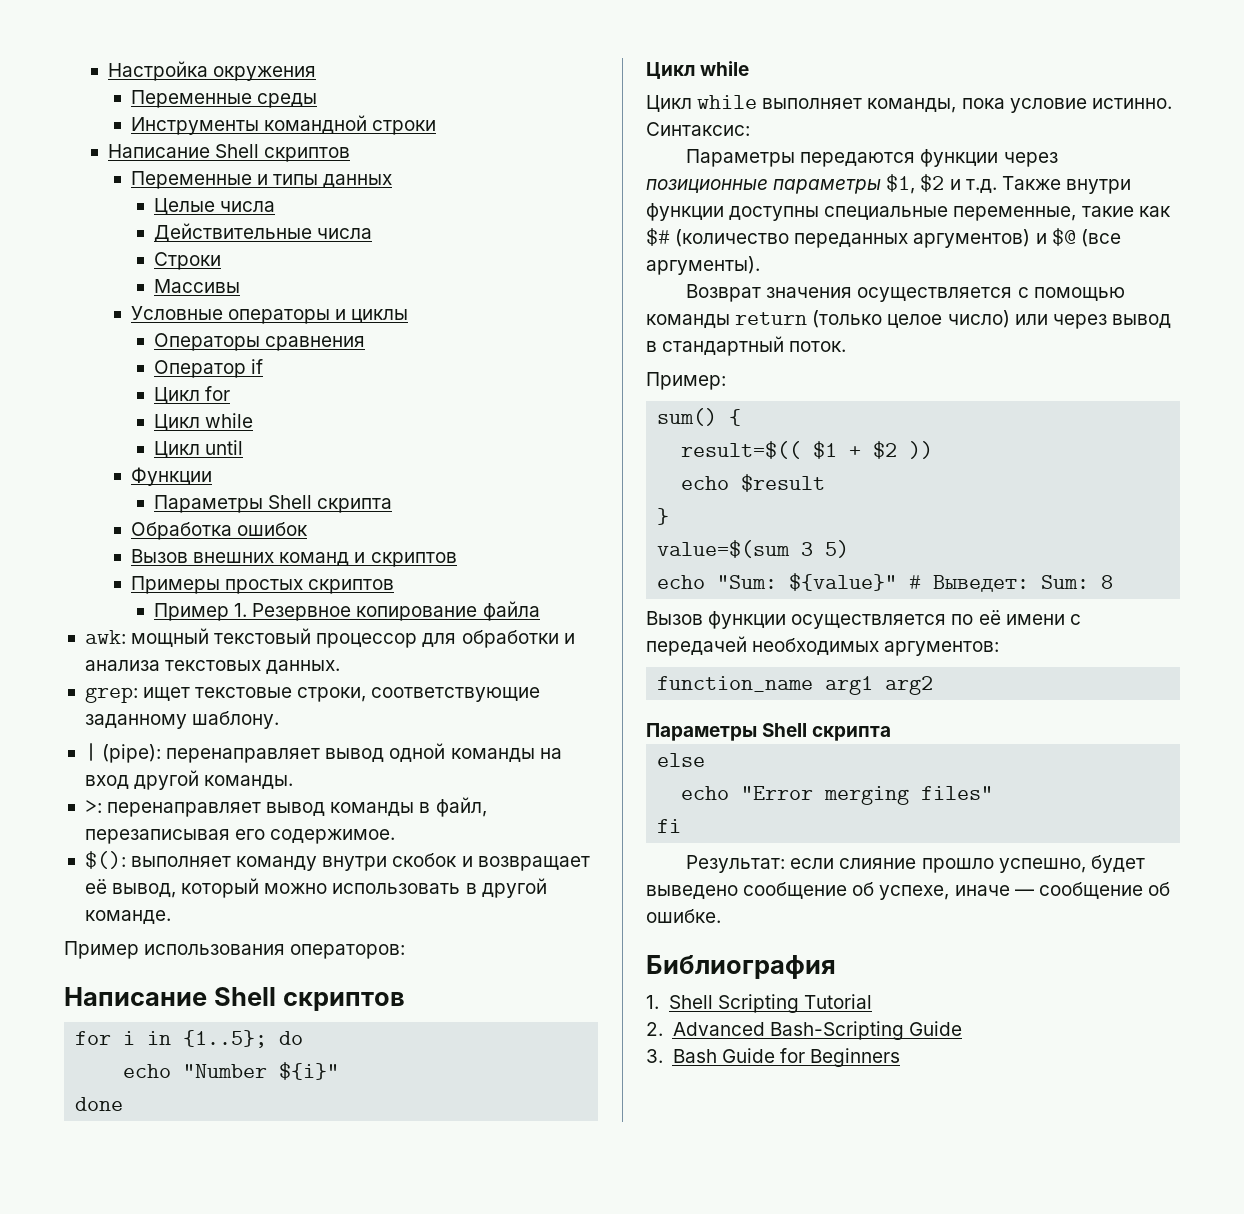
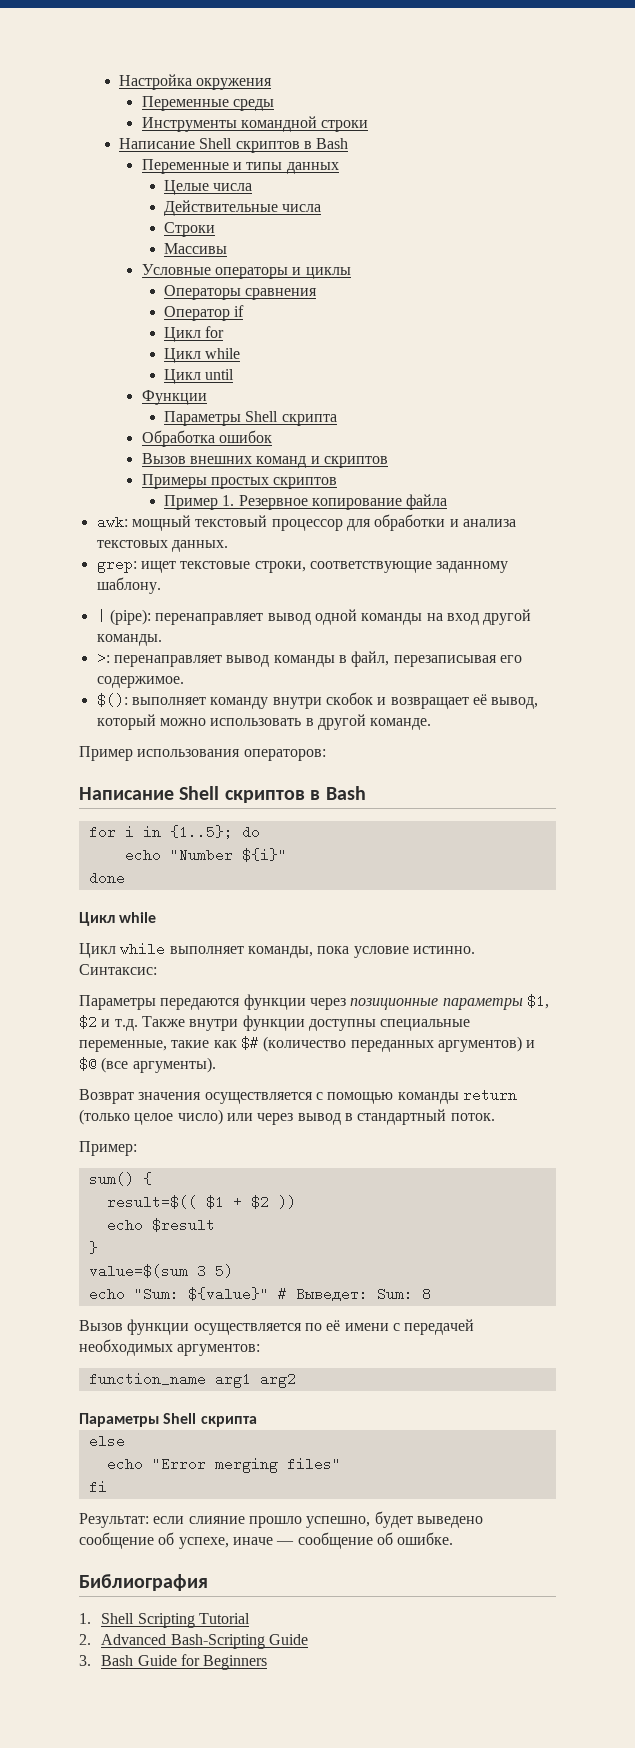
(351, 154) none -> [304,138,349,149] в Bash
(405, 1001) none -> [310,786,366,800] в Bash

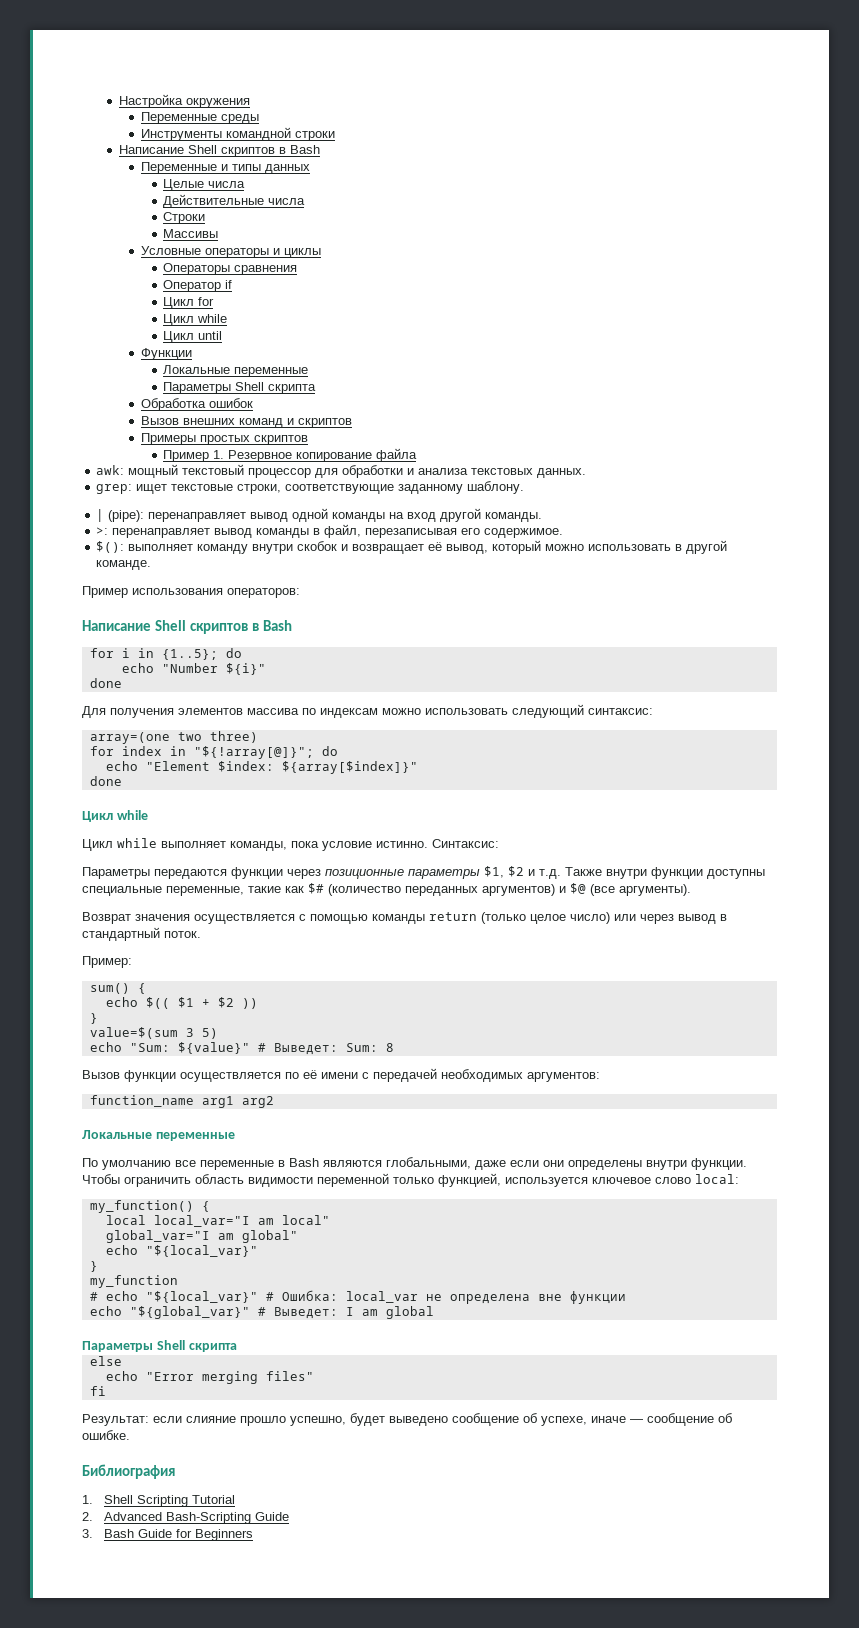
(207, 397) none -> [163,365,309,377] // Локальные переменные
(125, 878) none -> [82,704,653,718] [89,731,258,744] [89,746,338,759] [105,761,418,774] [89,776,122,786] // Для получения элементов массива по индексам можно использовать следующий синтаксис: // array=(one two three) // for index in "${!array[@]}"; do // echo "Element $index: ${array[$index]}" // done
[106,1195,197,1209] result=$(( -> [105,997,170,1009] echo $((
[106,1218,215,1232] // echo $result -> (258, 1003) none
(296, 1380) none -> [82,1130,235,1141] [82,1157,747,1170] [82,1173,739,1187] [89,1200,210,1213] [105,1215,330,1227] [105,1230,298,1243] [105,1245,258,1257] [89,1261,98,1272] [89,1275,178,1288] [89,1290,626,1304] [89,1306,434,1319] // Локальные переменные // По умолчанию все переменные в Bash являются глобальными, даже если они определены внутри функции. Чтобы ограничить область видимости переменной только функцией, используется ключевое слово local: // my_function() { // local local_var="I am local" // global_var="I am global" // echo "${local_var}" // } // my_function // # echo "${local_var}" # Ошибка: local_var не определена вне функции // echo "${global_var}" # Выведет: I am global

